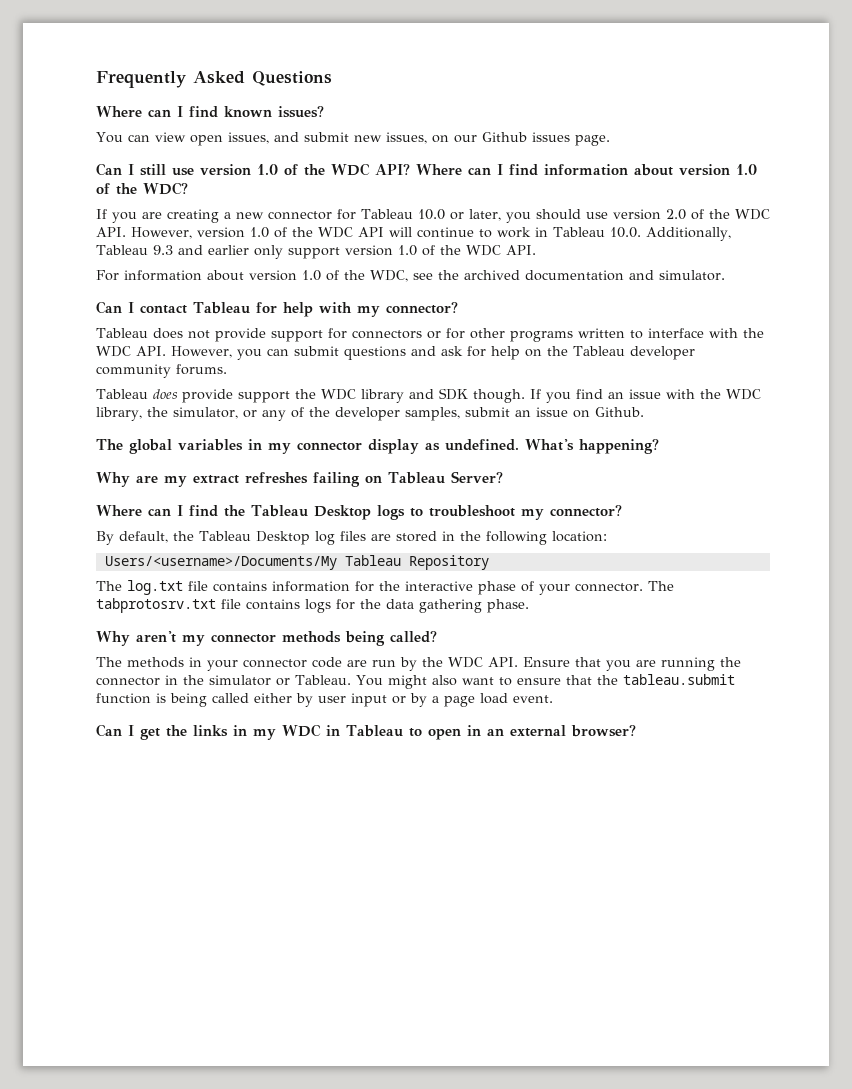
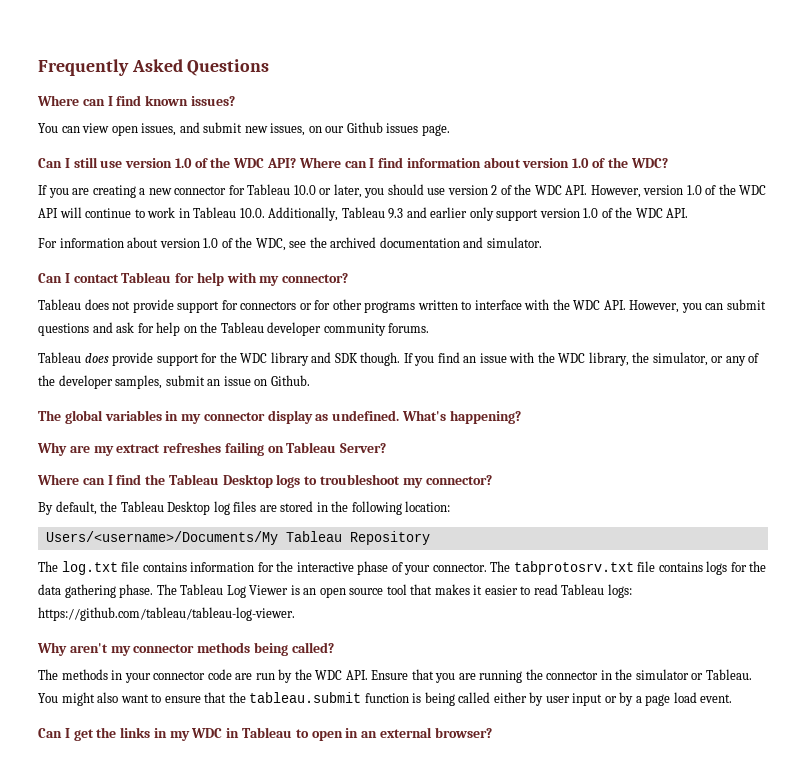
[665,209,686,220] 2.0 -> [491,185,498,195] 2
(290, 397) none -> [201,353,218,363] for
(529, 606) none -> [156,584,632,598] [38,607,295,621] The Tableau Log Viewer is an open source tool that makes it easier to read Tableau logs: https://github.com/tableau/tableau-log-viewer.

